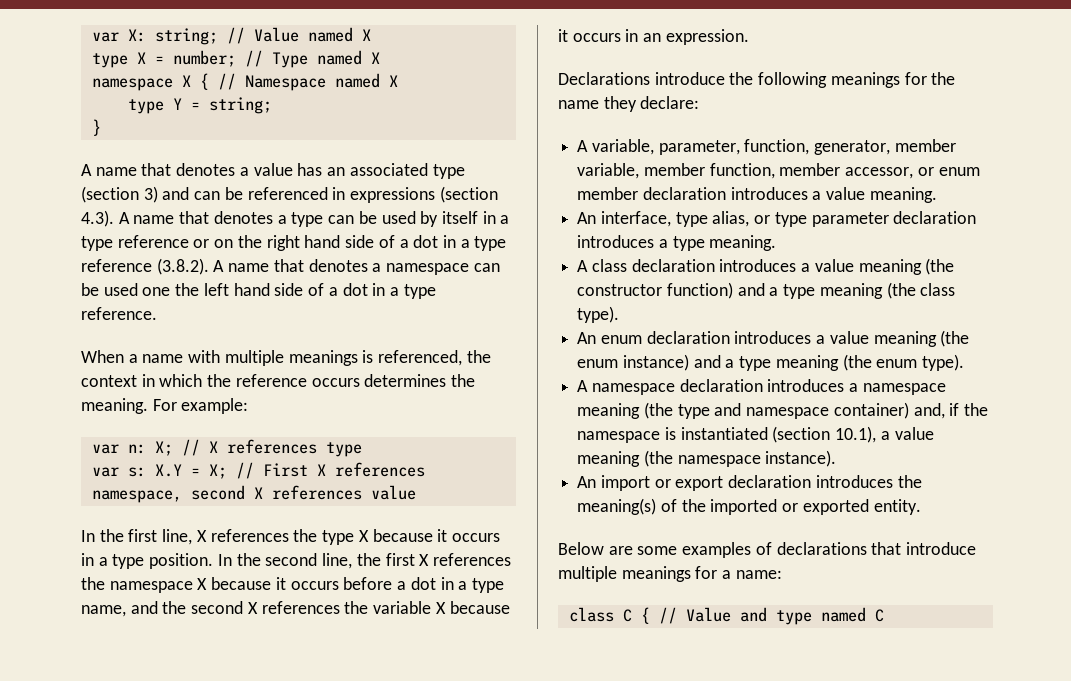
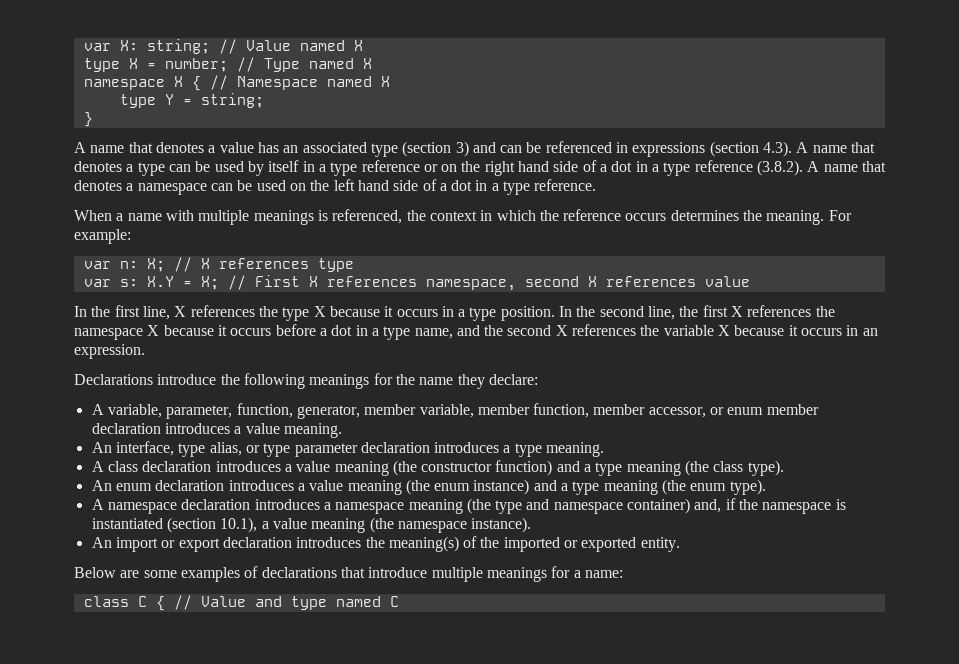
[142,287,171,296] one -> [289,183,306,191] on

